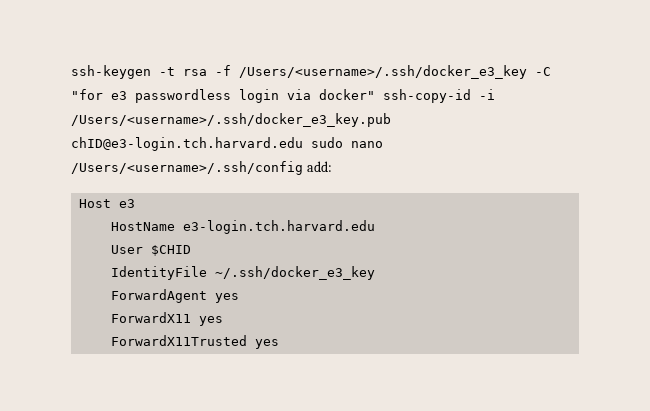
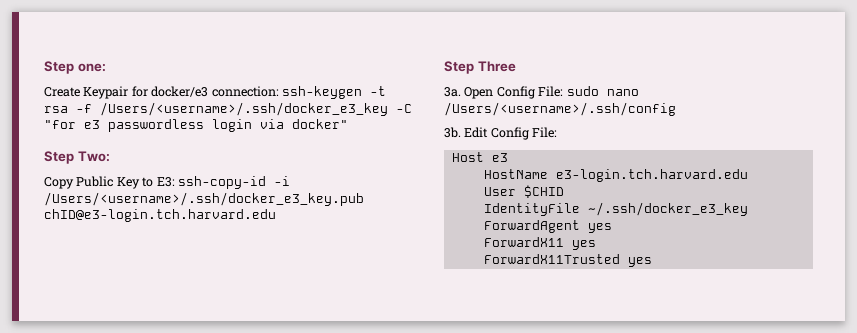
(71, 72) none -> [44,61,106,74] [44,86,279,99] Step one: // Create Keypair for docker/e3 connection:
[383,89,495,103] [71,113,391,127] [71,137,303,151] ssh-copy-id -i /Users/<username>/.ssh/docker_e3_key.pub chID@e3-login.tch.harvard.edu -> [44,151,110,164] [44,176,290,189] [44,192,364,206] [44,209,276,222] [444,61,516,74] [444,86,564,99] // Step Two: // Copy Public Key to E3: ssh-copy-id -i /Users/<username>/.ssh/docker_e3_key.pub chID@e3-login.tch.harvard.edu // Step Three // 3a. Open Config File:
[306,161,332,172] add: -> [444,127,558,140] // 3b. Edit Config File:

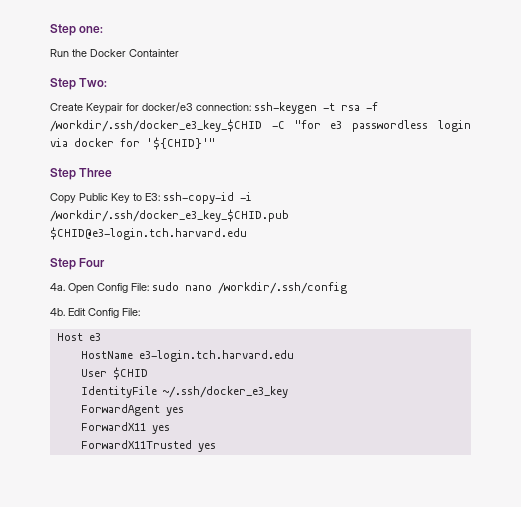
(106, 67) none -> [50,49,179,57] [50,78,108,90] // Run the Docker Containter // Step Two:
[100,102,388,116] /Users/<username>/.ssh/docker_e3_key -> [50,119,262,132] /workdir/.ssh/docker_e3_key_$CHID
[292,119,348,129] [44,151,110,164] docker" // Step Two: -> [74,137,215,150] [50,168,113,180] docker for '${CHID}'" // Step Three
[44,192,364,206] [44,209,276,222] [444,61,516,74] [444,87,461,97] /Users/<username>/.ssh/docker_e3_key.pub chID@e3-login.tch.harvard.edu // Step Three // 3a. -> [50,209,289,222] [50,227,247,240] [50,258,106,270] [50,283,65,291] /workdir/.ssh/docker_e3_key_$CHID.pub $CHID@e3-login.tch.harvard.edu // Step Four // 4a.
[444,102,676,116] [444,127,461,138] /Users/<username>/.ssh/config // 3b. -> [218,282,347,294] [50,308,65,316] /workdir/.ssh/config // 4b.

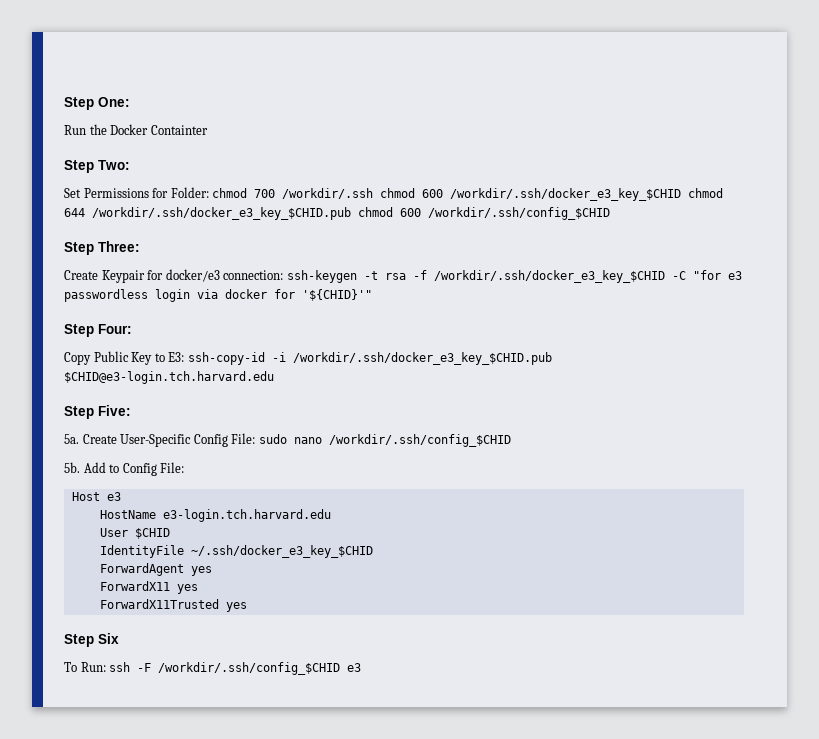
[50,24,104,36] Step one: -> [64,97,130,110] Step One:
(108, 82) none -> [64,187,724,201] [64,207,610,220] [64,241,140,255] // Set Permissions for Folder: chmod 700 /workdir/.ssh chmod 600 /workdir/.ssh/docker_e3_key_$CHID chmod 644 /workdir/.ssh/docker_e3_key_$CHID.pub chmod 600 /workdir/.ssh/config_$CHID // Step Three:
[79,168,113,177] Three -> [98,324,132,334] Four:
[79,258,106,267] [50,282,347,294] [50,308,86,316] Four // 4a. Open Config File: sudo nano /workdir/.ssh/config // 4b. Edit -> [98,405,131,416] [64,433,511,447] [64,462,120,473] Five: // 5a. Create User-Specific Config File: sudo nano /workdir/.ssh/config_$CHID // 5b. Add to
[162,386,288,398] ~/.ssh/docker_e3_key -> [190,545,373,558] ~/.ssh/docker_e3_key_$CHID
(216, 447) none -> [64,633,119,647] [64,662,362,675] // Step Six // To Run: ssh -F /workdir/.ssh/config_$CHID e3

